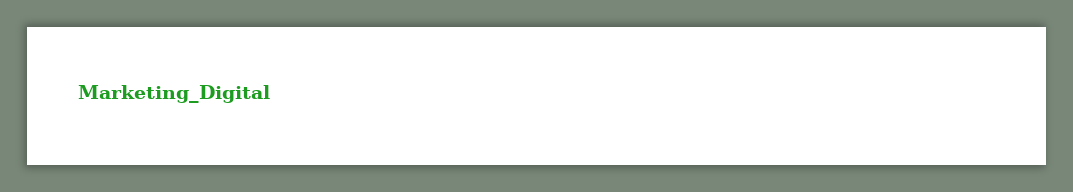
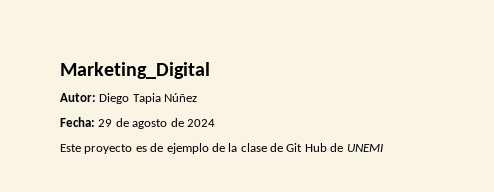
(270, 94) none -> [60,93,198,104] [60,117,215,129] [60,143,383,154] // Autor: Diego Tapia Núñez // Fecha: 29 de agosto de 2024 // Este proyecto es de ejemplo de la clase de Git Hub de UNEMI

